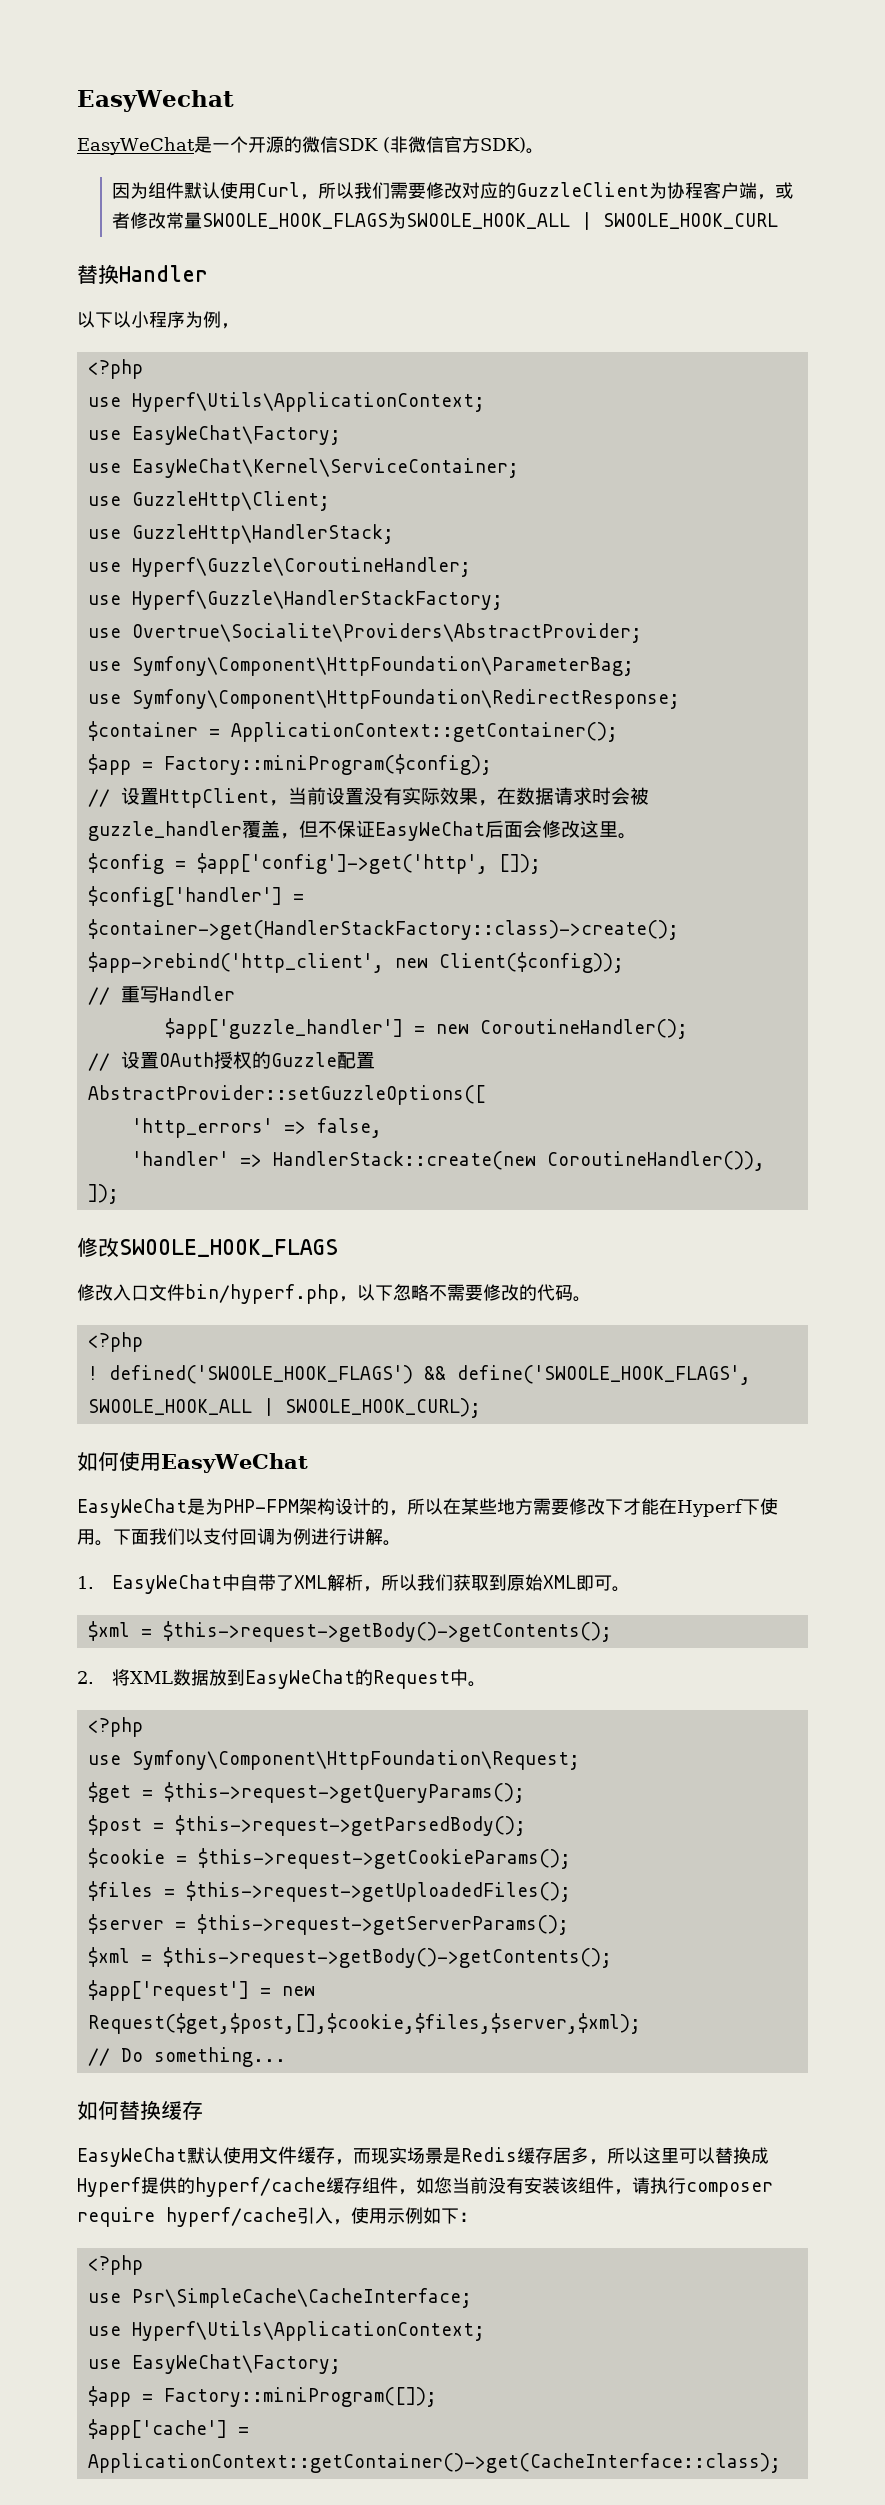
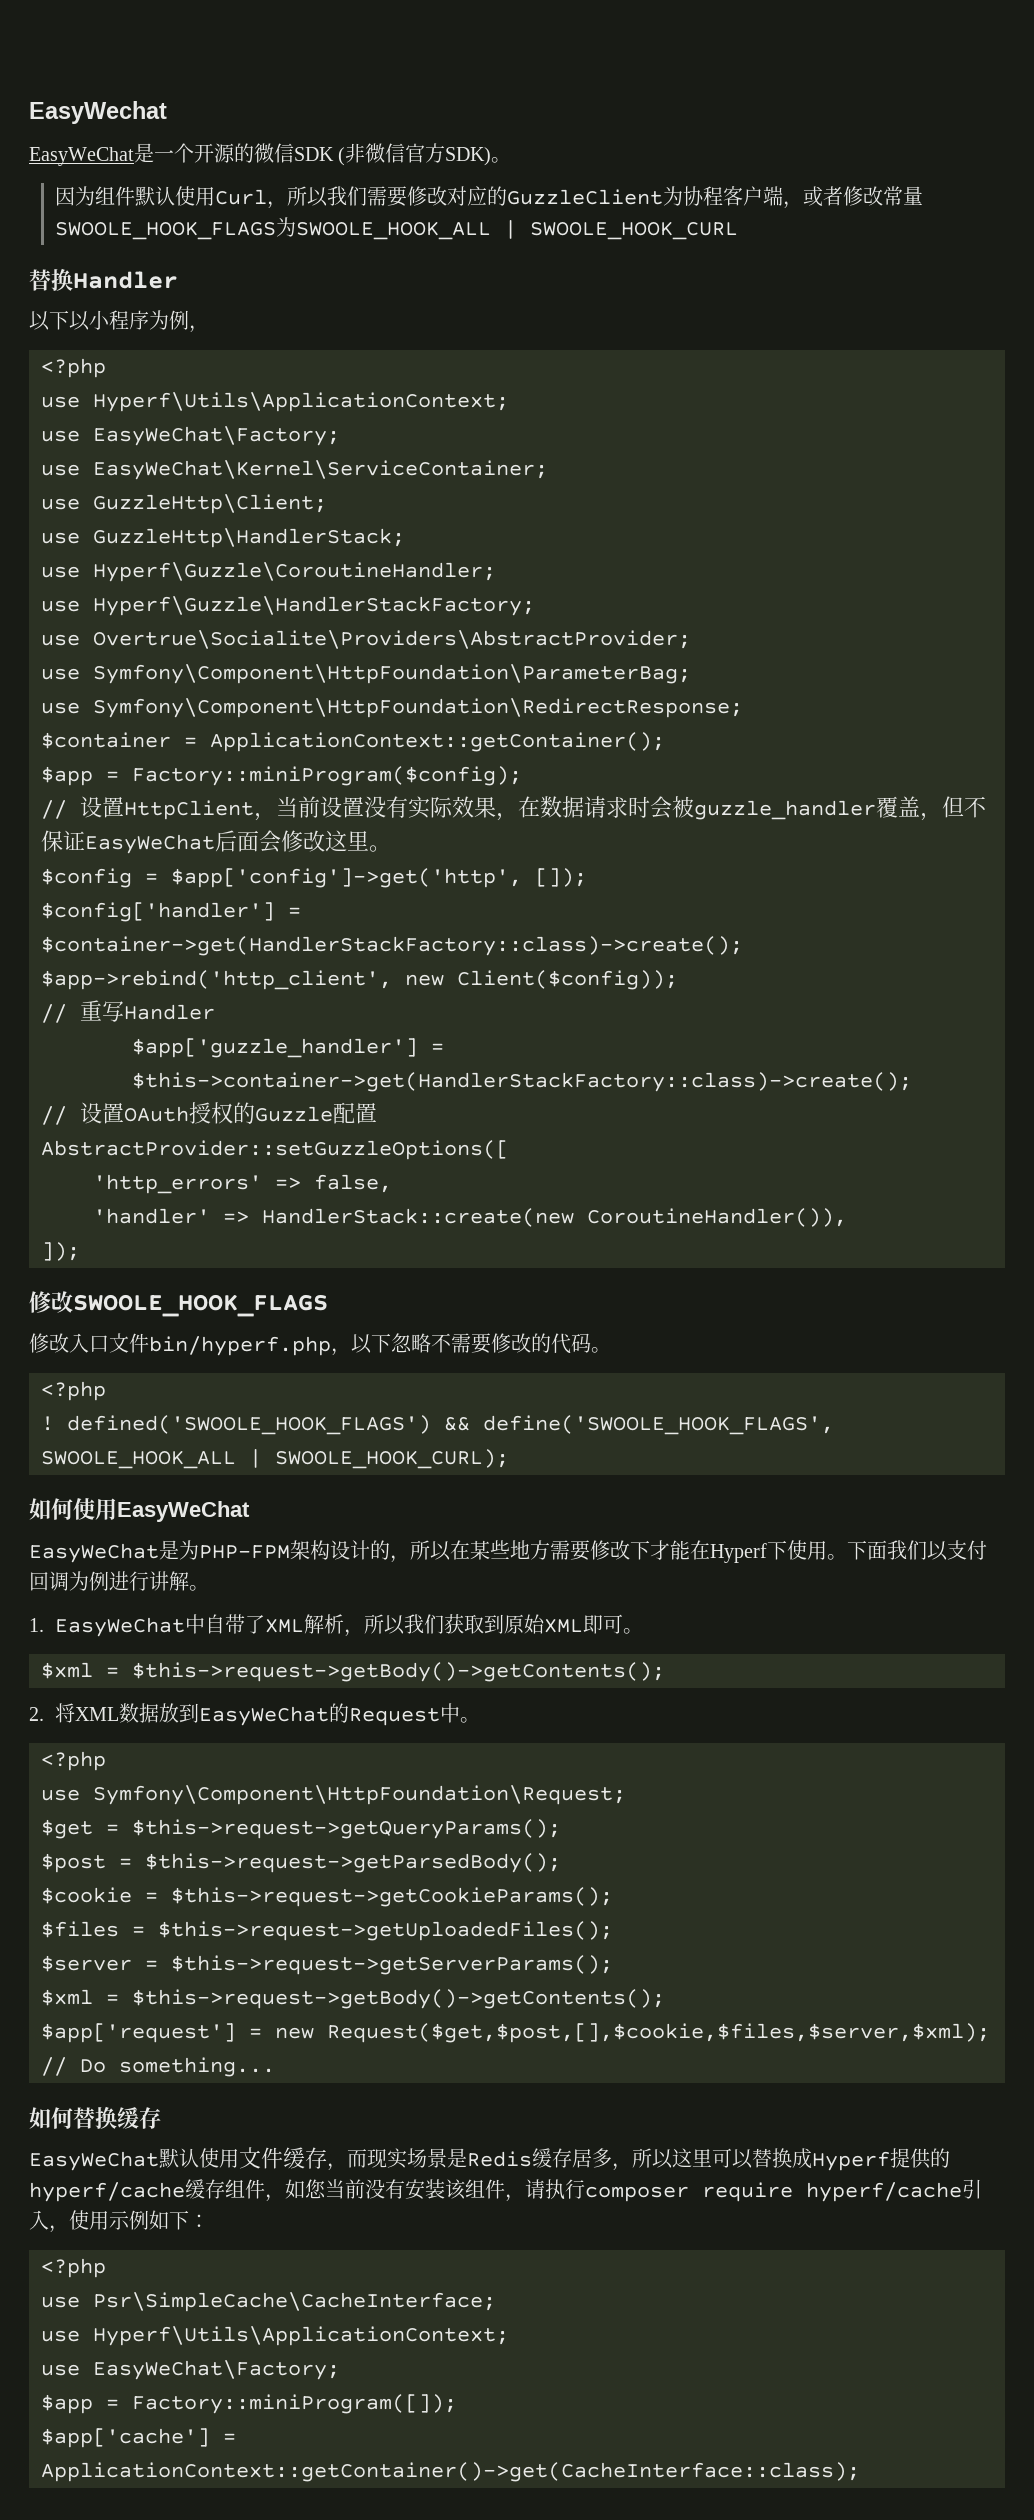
[435,1019,688,1039] new CoroutineHandler(); -> [132,1072,912,1092] $this->container->get(HandlerStackFactory::class)->create();

